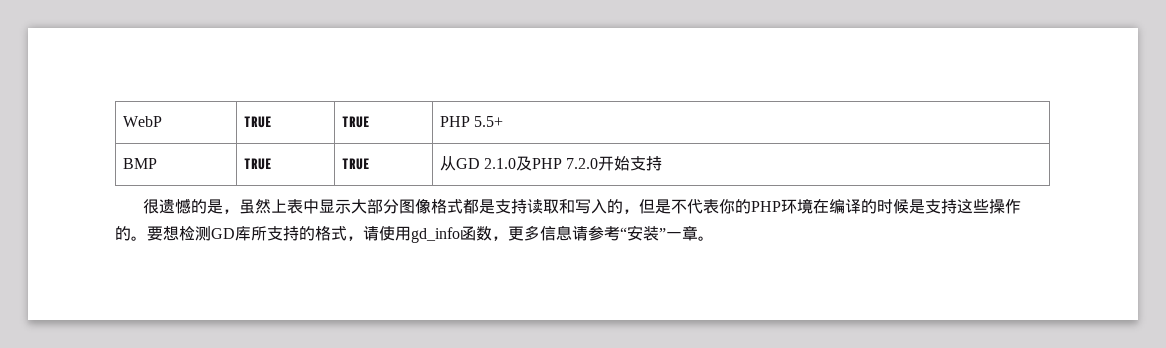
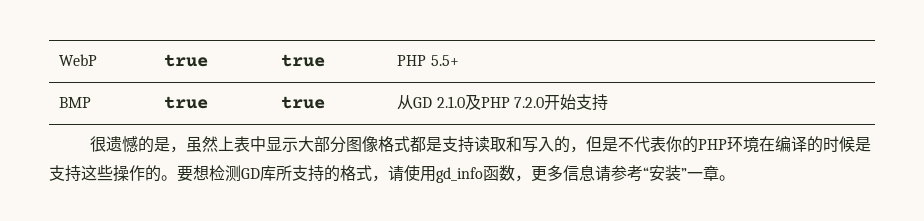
[243,116,272,128] [341,116,370,128] TRUE | TRUE -> [164,54,209,67] [281,54,326,67] true | true
[243,158,272,170] [341,158,370,170] TRUE | TRUE -> [164,96,209,109] [281,96,326,109] true | true

